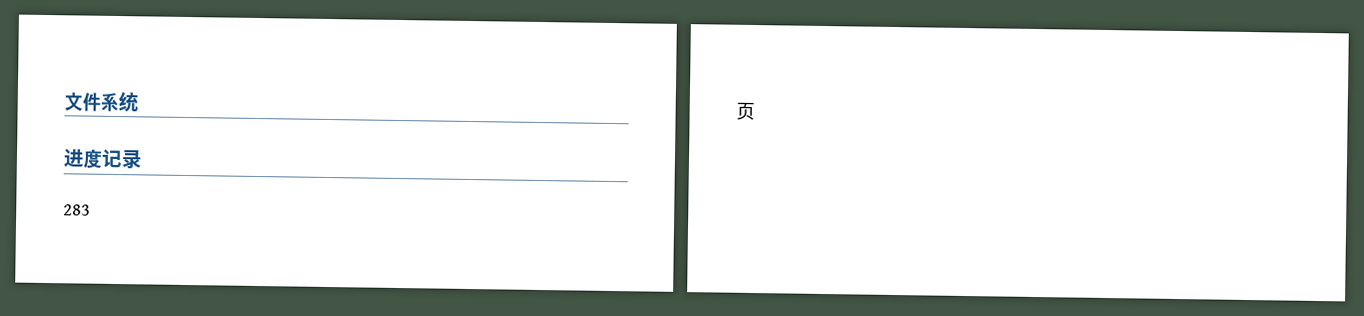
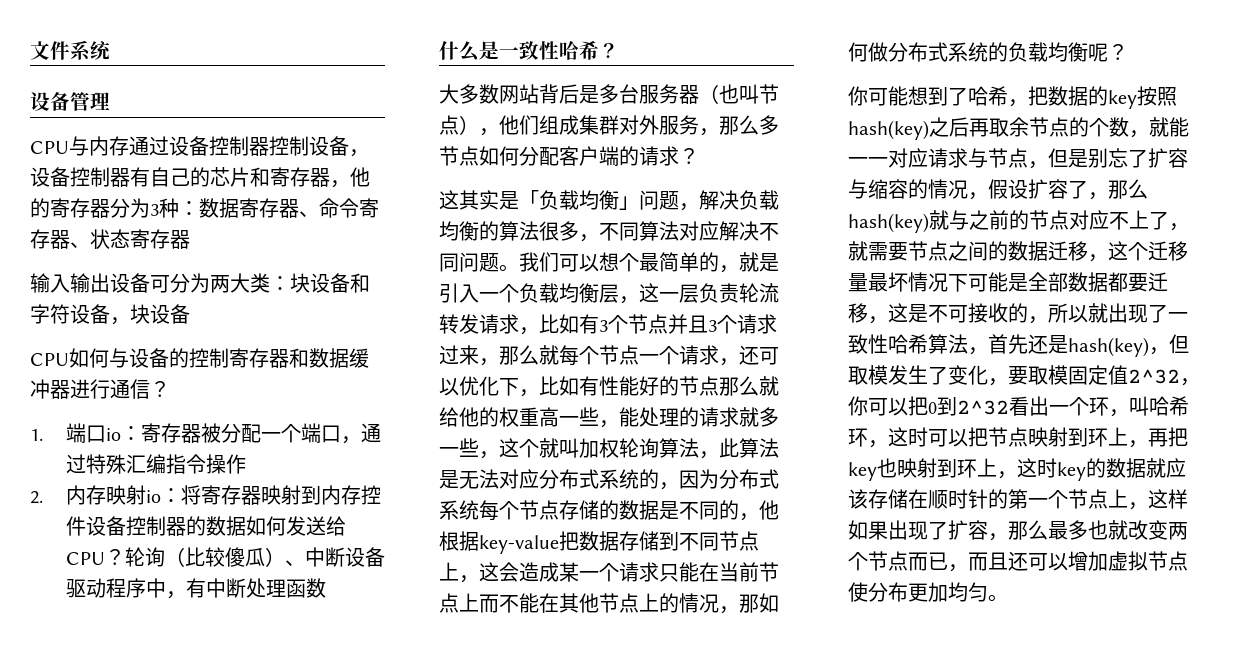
[63,148,143,169] [63,204,91,216] [736,102,755,121] 进度记录 // 283 // 页 -> [30,92,110,111] [30,136,369,157] [30,167,370,188] [30,198,379,218] [30,229,190,249] [30,273,370,293] [30,304,190,325] [30,348,369,368] [30,379,170,399] [30,423,381,444] [65,454,246,474] [30,485,381,505] [65,516,346,536] [65,547,385,567] [65,578,326,599] [439,40,619,61] [439,84,779,104] [439,115,779,136] [439,146,699,166] [439,190,779,211] [439,221,779,242] [439,252,779,273] [439,283,779,304] [439,314,777,335] [439,345,779,366] [439,376,779,397] [439,407,779,428] [439,438,779,459] [439,469,779,490] [439,500,779,521] [439,531,759,554] [439,562,779,583] [439,593,779,614] [848,42,1128,62] [848,86,1177,109] [848,117,1189,140] [848,148,1188,169] [848,179,1148,200] [848,210,1189,233] [848,241,1188,262] [848,272,1168,292] [848,303,1188,324] [848,334,1189,357] [848,365,1200,386] [848,396,1189,417] [848,427,1188,448] [848,458,1186,481] [848,489,1188,510] [848,520,1188,541] [848,551,1188,572] [848,582,1008,602] 设备管理 // CPU与内存通过设备控制器控制设备，设备控制器有自己的芯片和寄存器，他的寄存器分为3种：数据寄存器、命令寄存器、状态寄存器 // 输入输出设备可分为两大类：块设备和字符设备，块设备 // CPU如何与设备的控制寄存器和数据缓冲器进行通信？ // 1.端口io：寄存器被分配一个端口，通过特殊汇编指令操作 // 2.内存映射io：将寄存器映射到内存控件设备控制器的数据如何发送给CPU？轮询（比较傻瓜）、中断设备驱动程序中，有中断处理函数 // 什么是一致性哈希？ // 大多数网站背后是多台服务器（也叫节点），他们组成集群对外服务，那么多节点如何分配客户端的请求？ // 这其实是「负载均衡」问题，解决负载均衡的算法很多，不同算法对应解决不同问题。我们可以想个最简单的，就是引入一个负载均衡层，这一层负责轮流转发请求，比如有3个节点并且3个请求过来，那么就每个节点一个请求，还可以优化下，比如有性能好的节点那么就给他的权重高一些，能处理的请求就多一些，这个就叫加权轮询算法，此算法是无法对应分布式系统的，因为分布式系统每个节点存储的数据是不同的，他根据key-value把数据存储到不同节点上，这会造成某一个请求只能在当前节点上而不能在其他节点上的情况，那如何做分布式系统的负载均衡呢？ // 你可能想到了哈希，把数据的key按照hash(key)之后再取余节点的个数，就能一一对应请求与节点，但是别忘了扩容与缩容的情况，假设扩容了，那么hash(key)就与之前的节点对应不上了，就需要节点之间的数据迁移，这个迁移量最坏情况下可能是全部数据都要迁移，这是不可接收的，所以就出现了一致性哈希算法，首先还是hash(key)，但取模发生了变化，要取模固定值2^32，你可以把0到2^32看出一个环，叫哈希环，这时可以把节点映射到环上，再把key也映射到环上，这时key的数据就应该存储在顺时针的第一个节点上，这样如果出现了扩容，那么最多也就改变两个节点而已，而且还可以增加虚拟节点使分布更加均匀。

